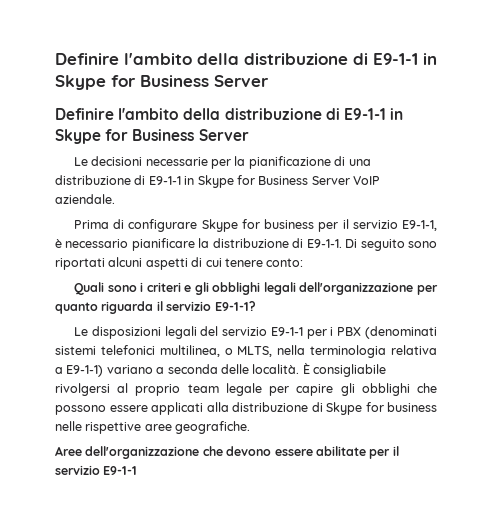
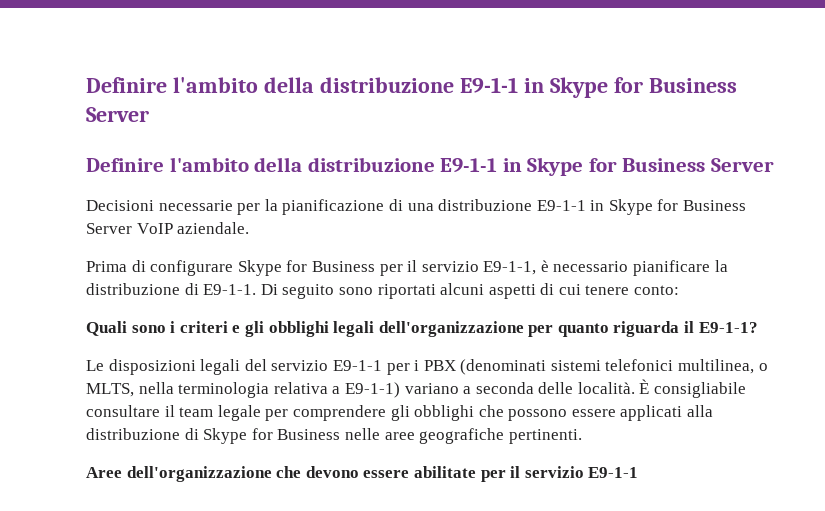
[55,53,368,65] Definire l'ambito della distribuzione di -> [86,77,454,93] Definire l'ambito della distribuzione
[325,108,404,120] [55,129,249,144] [73,156,143,166] di E9-1-1 in Skype for Business Server // Le decisioni -> [440,157,774,176] [86,200,154,211] E9-1-1 in Skype for Business Server // Decisioni
[134,175,146,185] di -> (533, 205) none
[264,219,315,229] business -> [311,261,375,272] Business
[166,301,212,311] servizio -> (695, 327) none
[55,383,181,396] rivolgersi al proprio -> [86,405,175,417] consultare il
[296,384,334,396] capire -> [292,405,386,421] comprendere
[387,402,437,412] [55,421,251,434] business nelle rispettive aree geografiche. -> [277,428,582,444] Business nelle aree geografiche pertinenti.

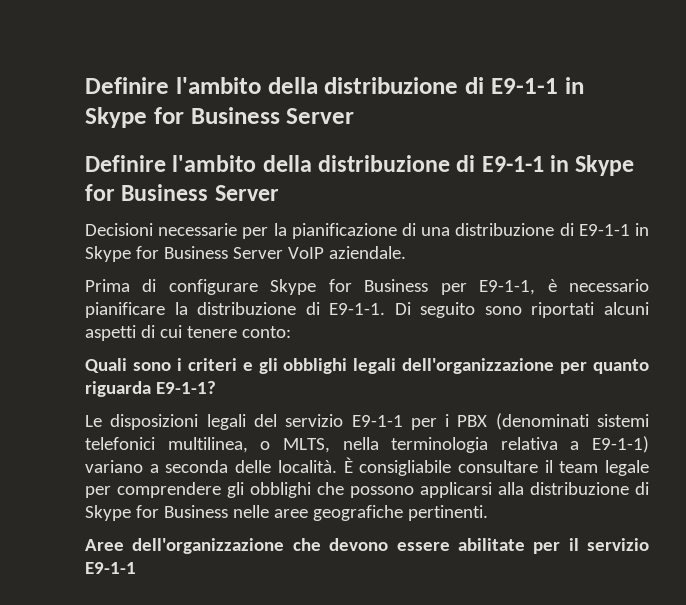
[86,77,454,93] Definire l'ambito della distribuzione -> [85,77,484,94] Definire l'ambito della distribuzione di
(435, 164) none -> [456,155,476,172] di
(533, 205) none -> [559,223,574,236] di
[407,260,479,272] il servizio -> (467, 289) none
[684,321,695,333] il -> (151, 389) none
[571,405,683,421] essere applicati -> [420,482,492,498] applicarsi

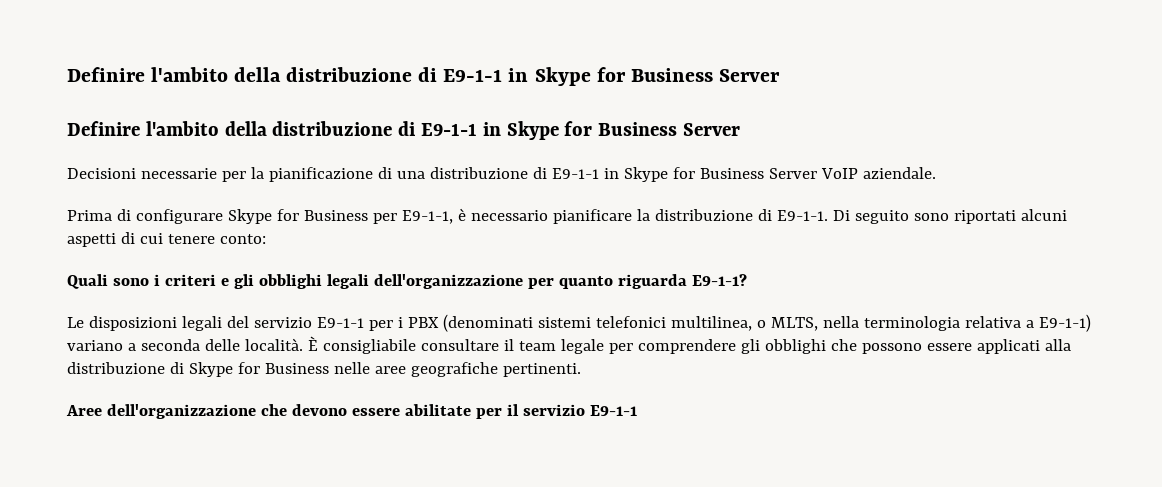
[420,482,492,498] applicarsi -> [926,339,1040,354] essere applicati

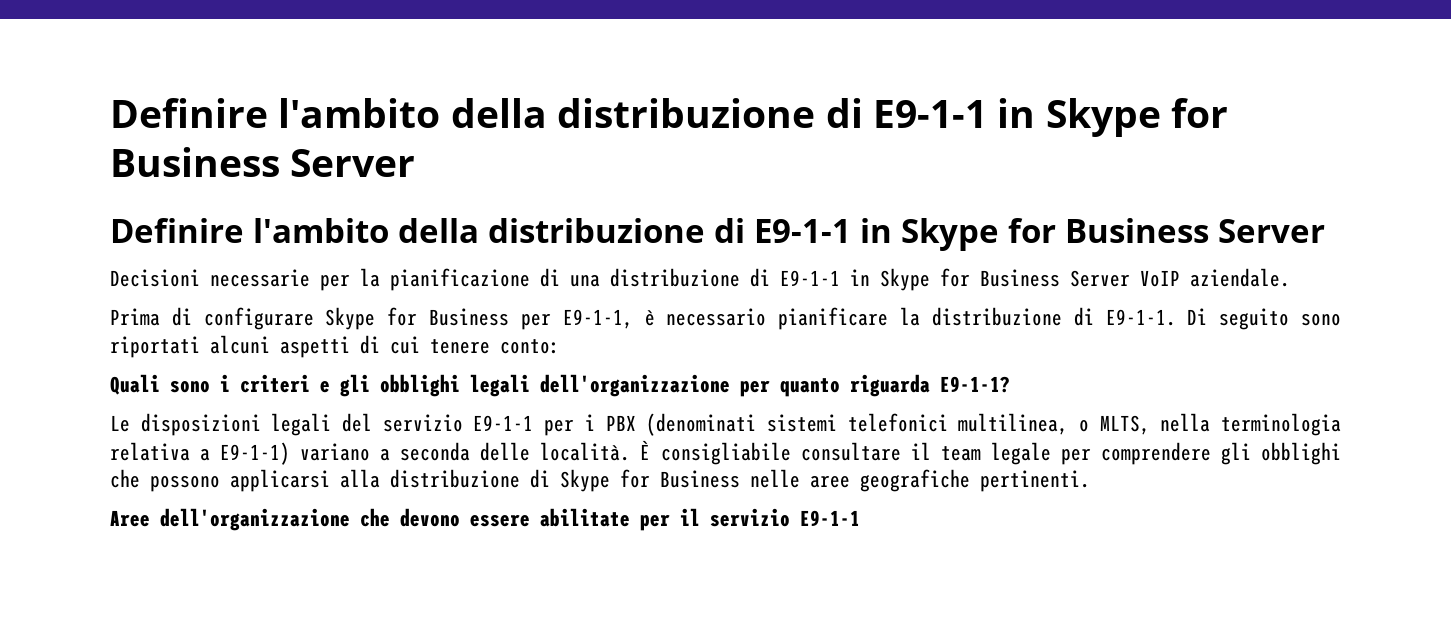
[926,339,1040,354] essere applicati -> [230,469,330,492] applicarsi

